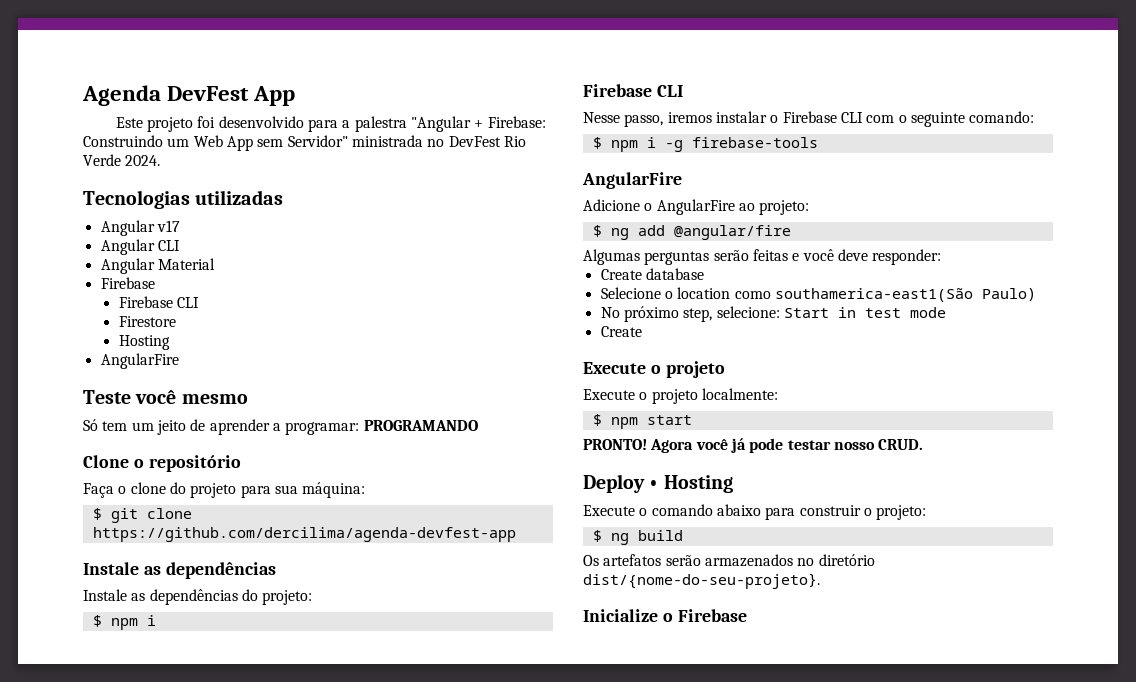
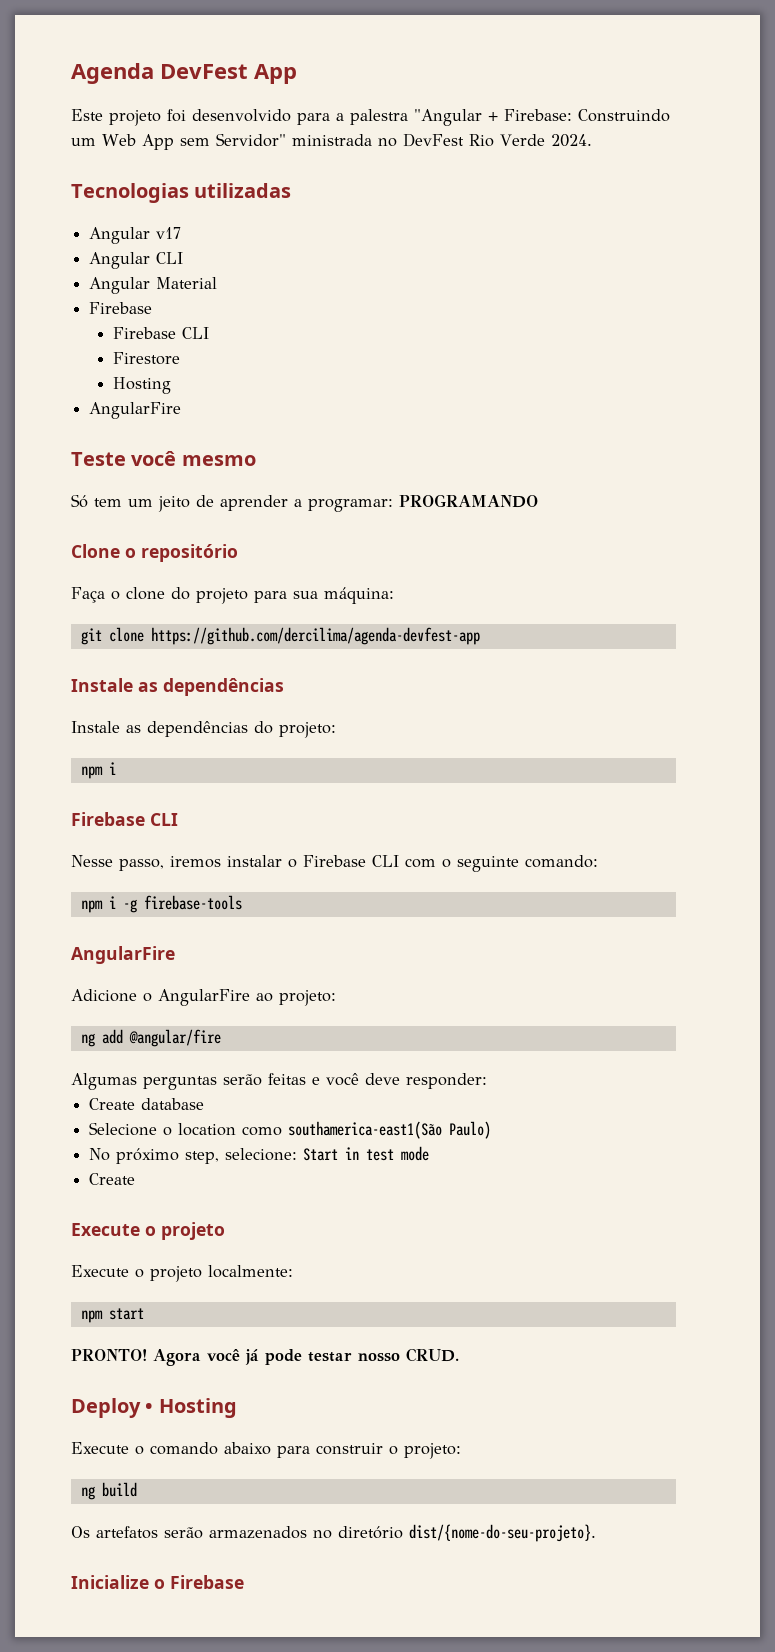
[92,508,102,520] $ -> (394, 595) none
[92,615,102,627] $ -> (336, 730) none
[592,137,602,149] $ -> (598, 861) none
[592,225,602,237] $ -> (336, 998) none
[592,414,602,426] $ -> (293, 1271) none
[592,530,602,542] $ -> (461, 1451) none

